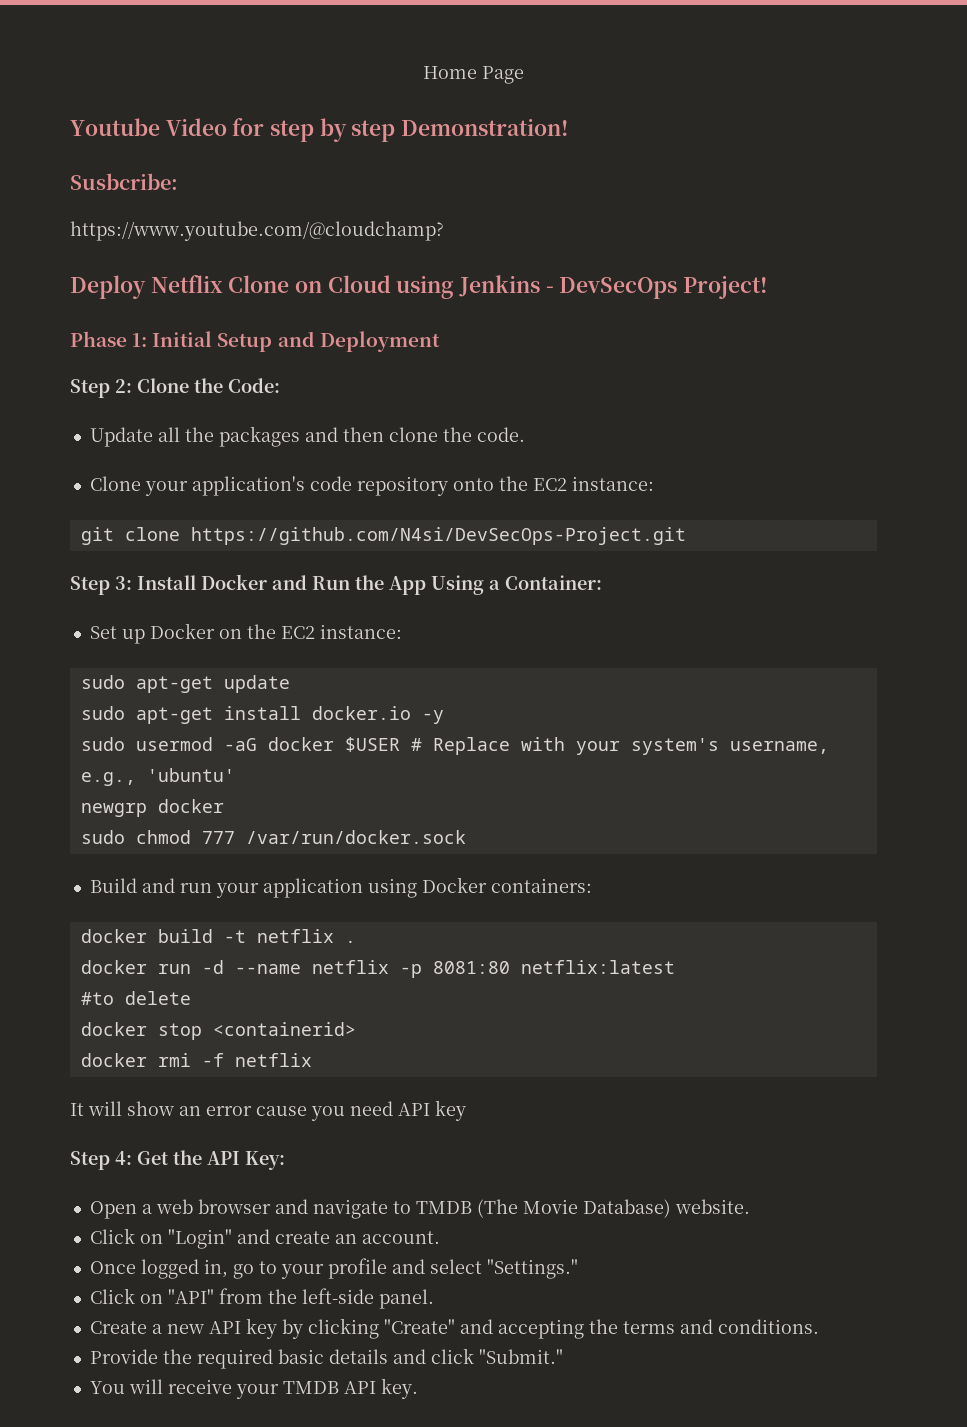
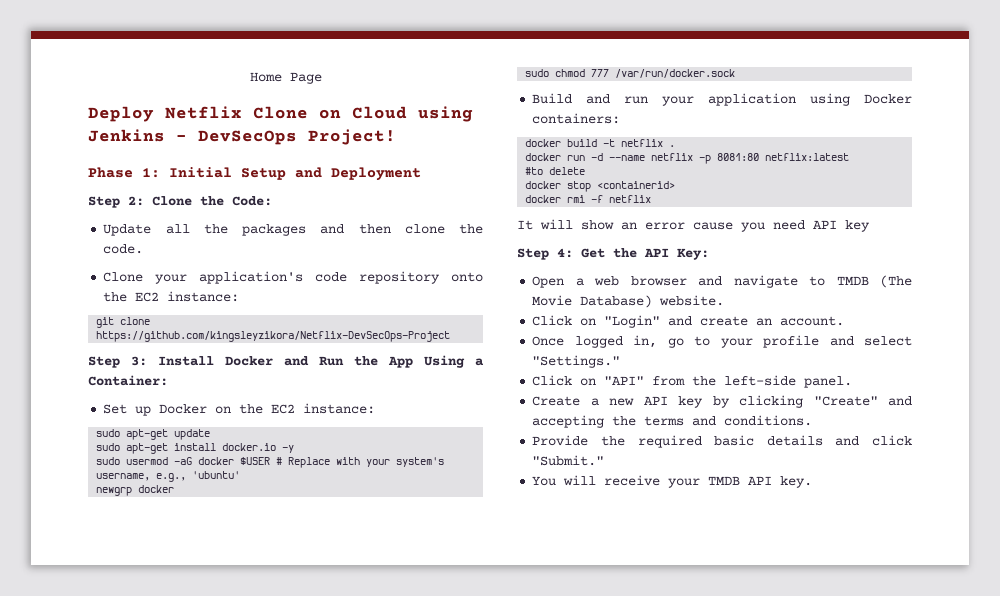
[70,118,569,142] [70,173,178,190] [70,221,444,241] // Youtube Video for step by step Demonstration! // Susbcribe: // https://www.youtube.com/@cloudchamp? -> (322, 78) none
[190,527,686,545] https://github.com/N4si/DevSecOps-Project.git -> [96,331,451,342] https://github.com/kingsleyzikora/Netflix-DevSecOps-Project

